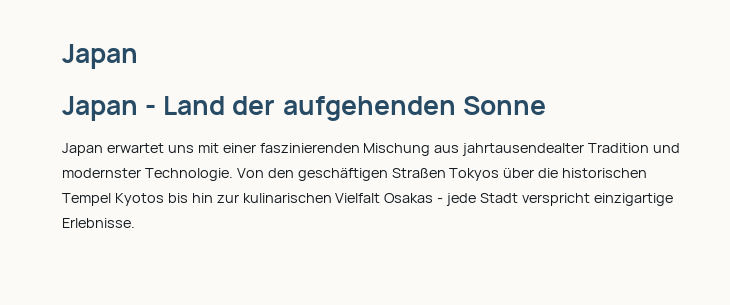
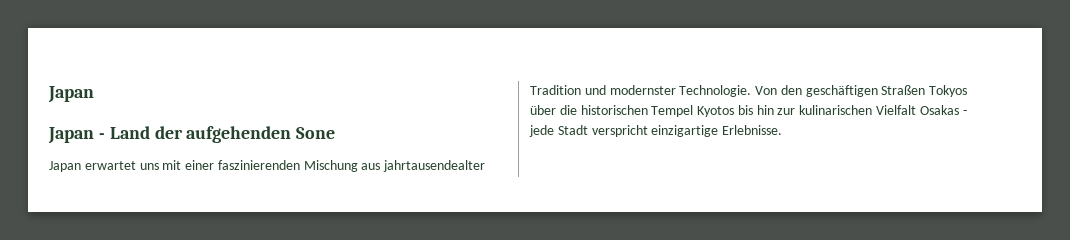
[462,96,546,115] Sonne -> [296,127,336,139] Sone

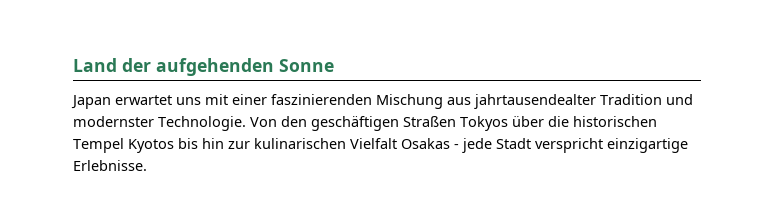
[48,86,94,103] [48,127,105,144] Japan // Japan - -> (73, 65) none
[296,127,336,139] Sone -> [279,59,334,72] Sonne

